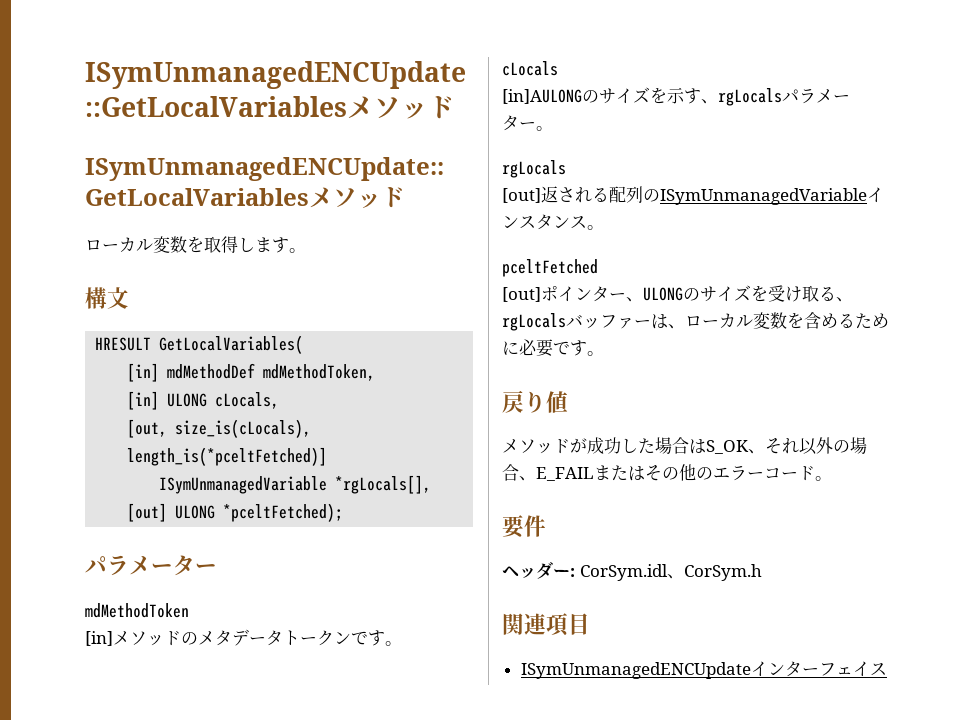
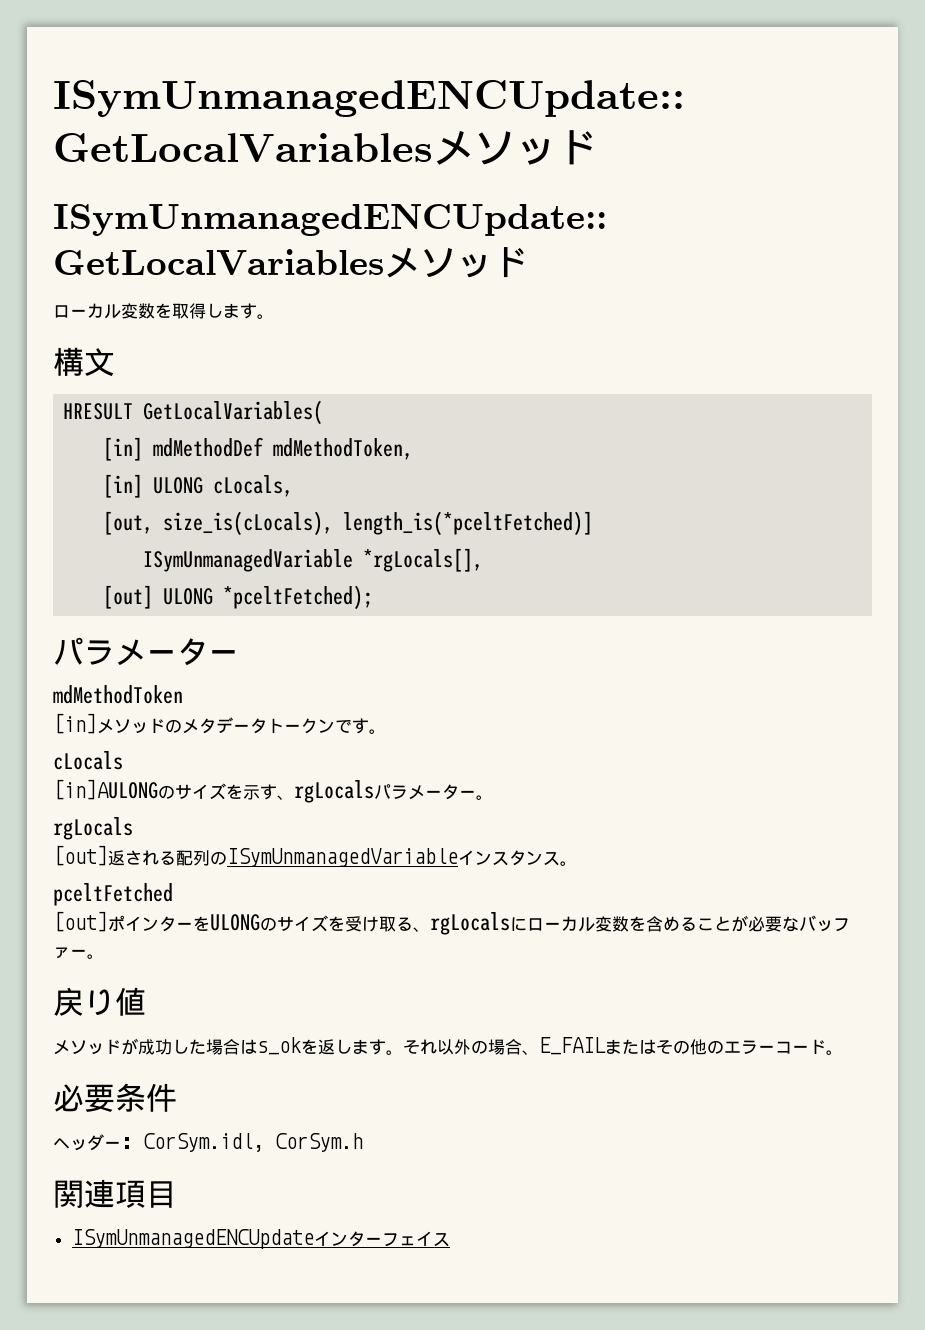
[626,297,643,302] 、 -> [193,916,210,931] を
[566,314,685,329] バッファーは、 -> [510,917,527,932] に
[855,313,889,329] [502,339,587,357] ために必要です -> [697,915,850,932] [53,947,87,959] ことが必要なバッファー
[706,440,765,454] S_OK、 -> [257,1037,403,1055] s_okを返します。
[502,515,525,538] 要 -> [53,1083,146,1112] 必要条
[579,564,684,581] CorSym.idl、 -> [143,1133,264,1152] CorSym.idl,

